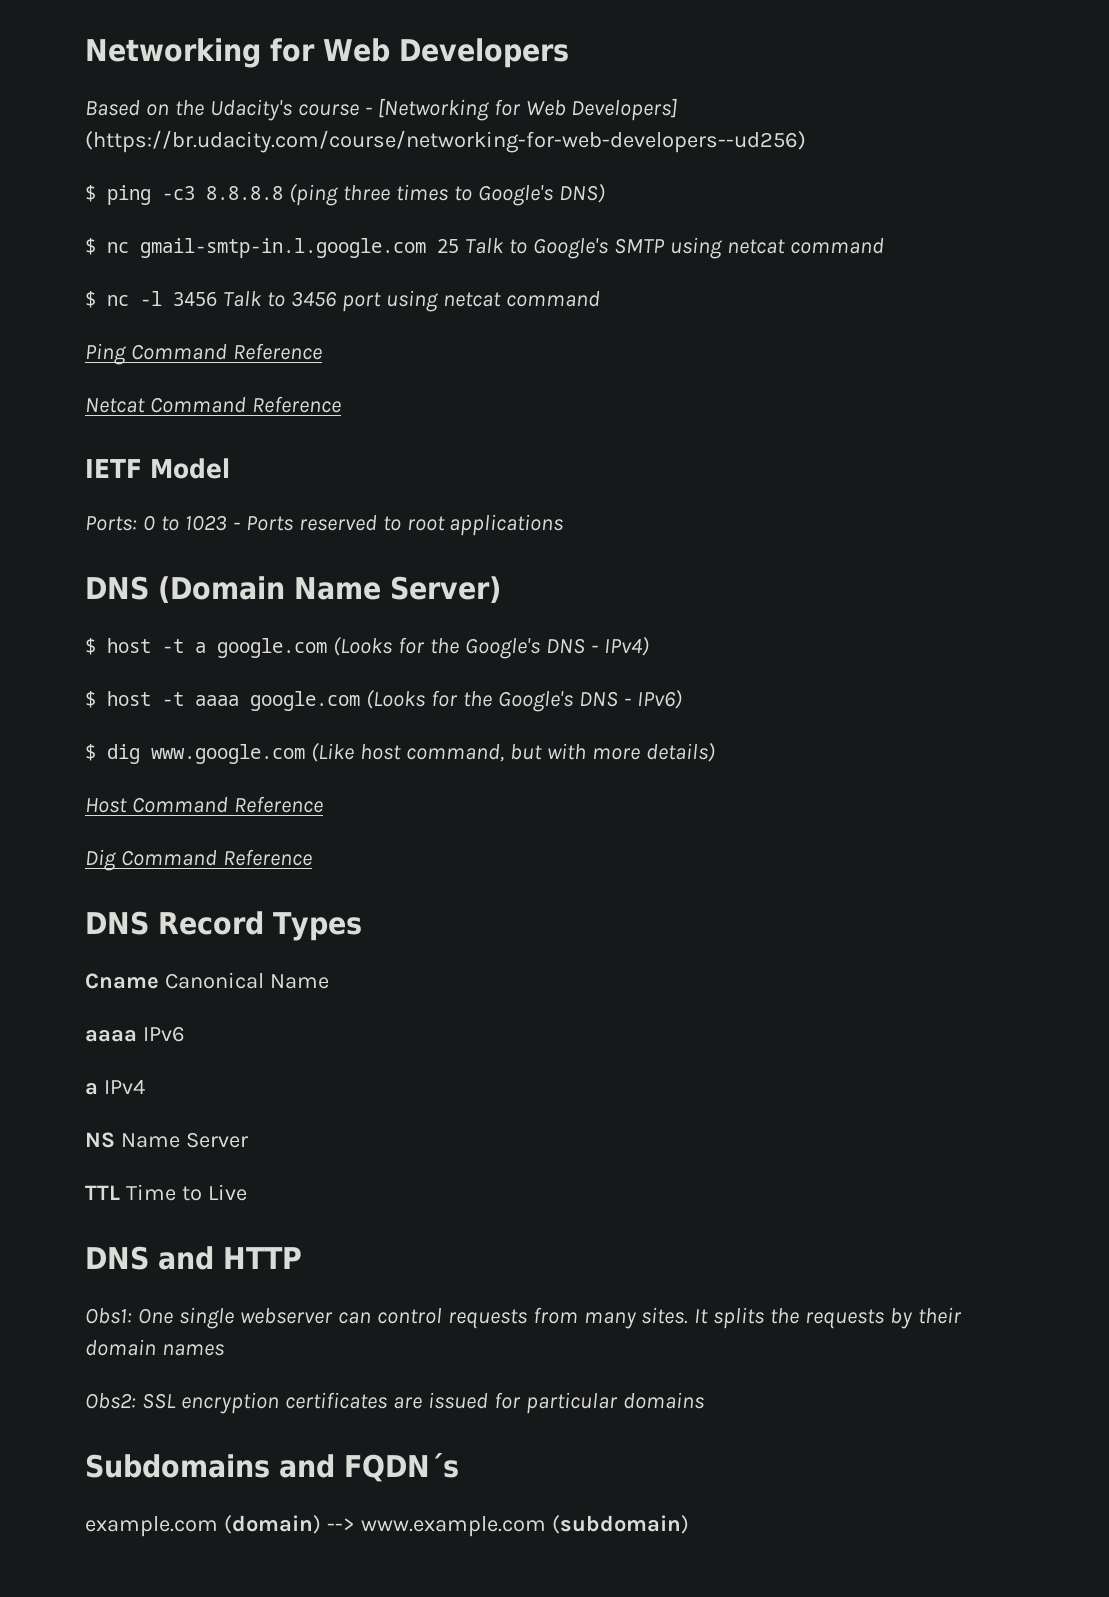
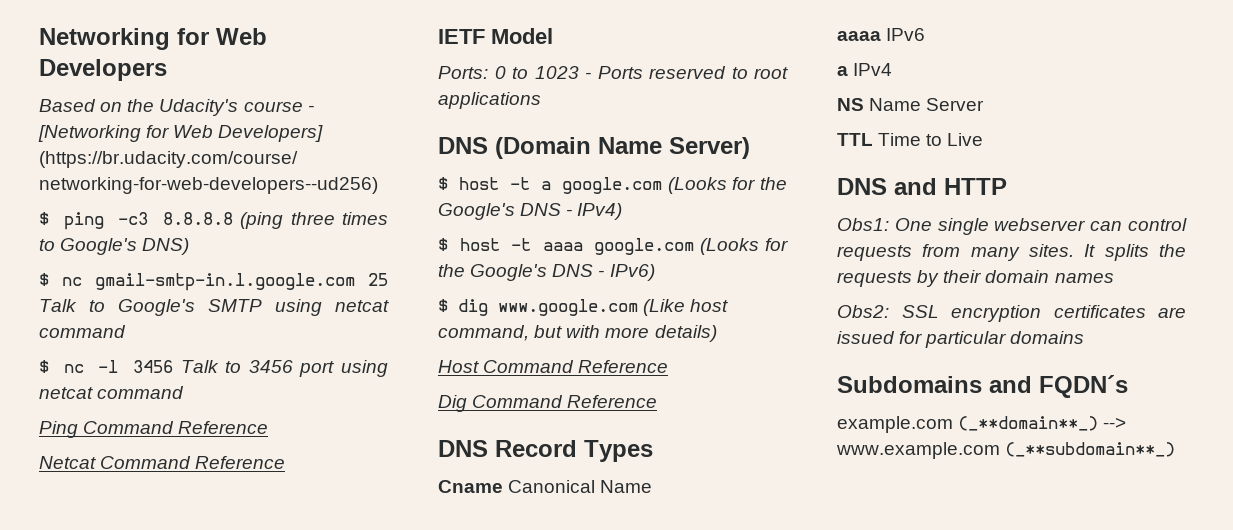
[223,1515,321,1534] (domain) -> [958,416,1099,431] (_**domain**_)
[551,1515,689,1534] (subdomain) -> [1005,442,1176,457] (_**subdomain**_)

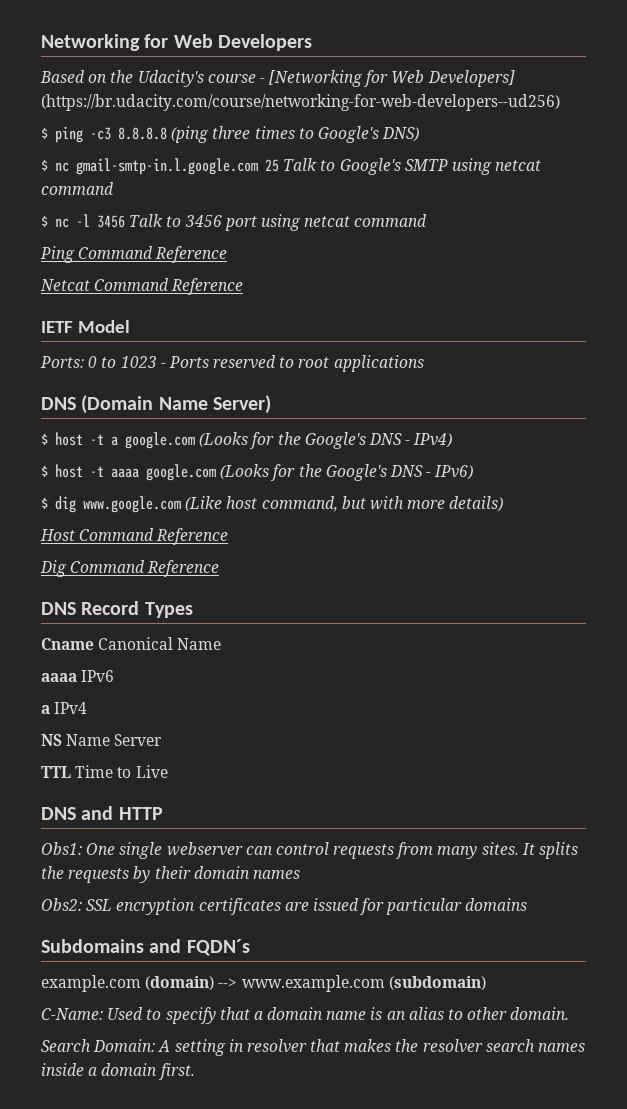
[958,416,1099,431] (_**domain**_) -> [145,976,215,990] (domain)
[1005,442,1176,457] (_**subdomain**_) -> [388,976,486,990] [41,1007,570,1024] [41,1039,586,1056] [41,1063,195,1080] (subdomain) // C-Name: Used to specify that a domain name is an alias to other domain. // Search Domain: A setting in resolver that makes the resolver search names inside a domain first.

